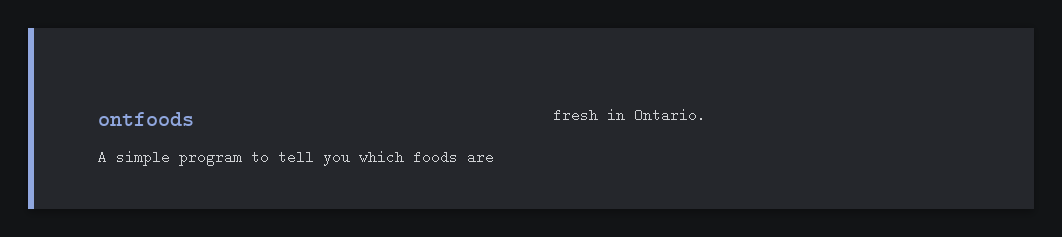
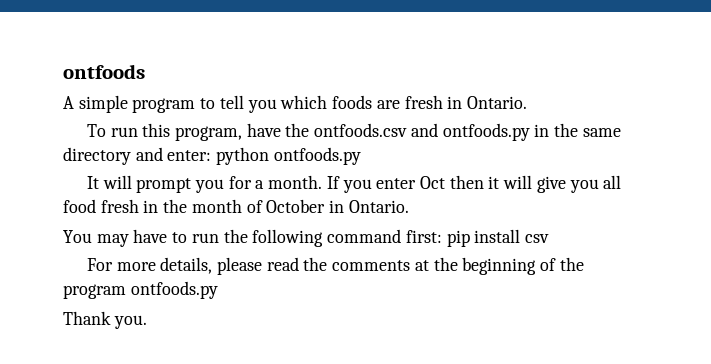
(706, 115) none -> [86,123,621,141] [63,147,361,165] [86,175,622,193] [63,199,409,213] [63,229,549,247] [86,257,584,275] [63,281,218,299] [63,311,147,329] // To run this program, have the ontfoods.csv and ontfoods.py in the same directory and enter: python ontfoods.py // It will prompt you for a month. If you enter Oct then it will give you all food fresh in the month of October in Ontario. // You may have to run the following command first: pip install csv // For more details, please read the comments at the beginning of the program ontfoods.py // Thank you.

